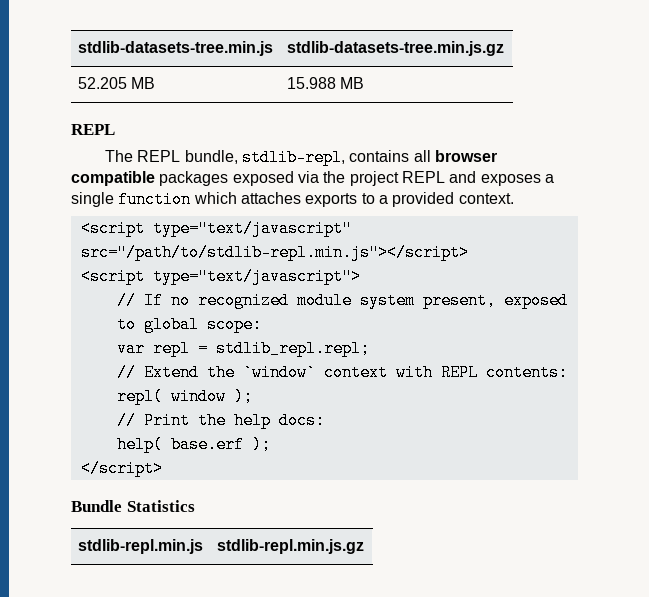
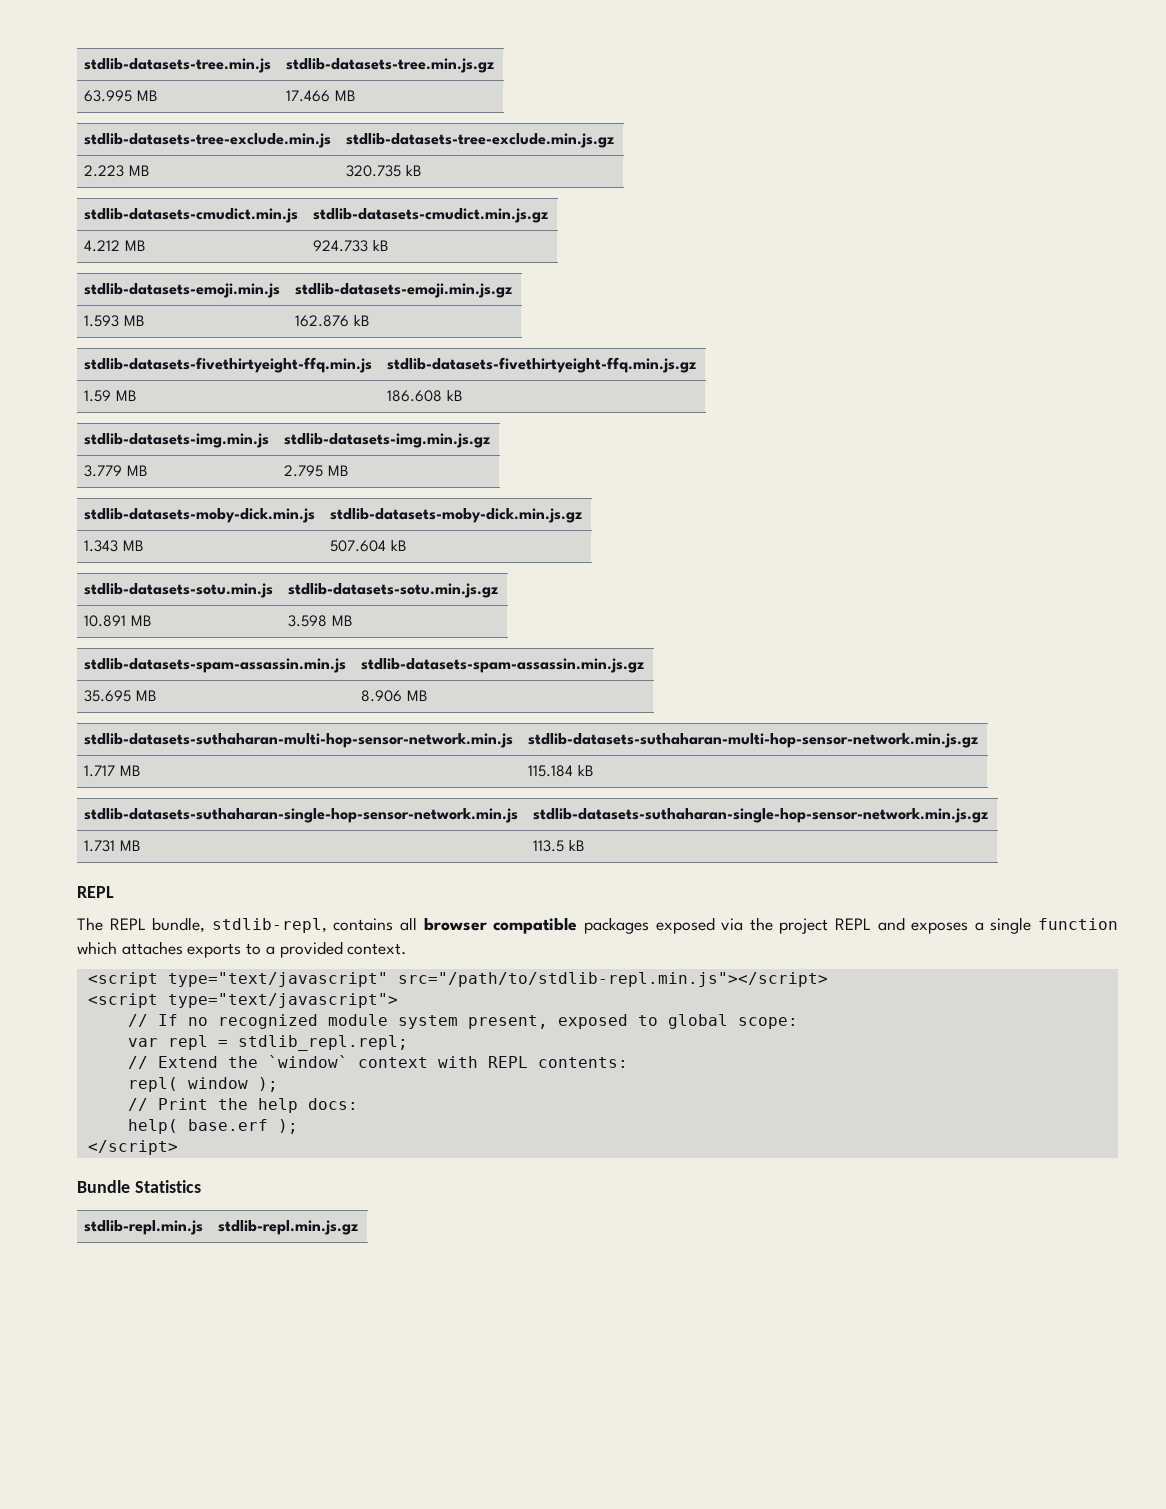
[77,77,156,89] [286,77,365,89] 52.205 MB | 15.988 MB -> [84,90,157,102] [286,90,355,102] [84,133,332,148] [346,133,615,148] [84,165,149,177] [346,165,421,177] [84,208,299,223] [313,208,549,223] [84,240,145,252] [313,240,388,252] [84,283,281,298] [295,283,513,298] [84,315,144,327] [295,315,369,327] [84,357,373,373] [387,357,697,373] [84,390,136,402] [387,390,462,402] [84,433,270,448] [284,433,491,448] [84,465,147,477] [284,465,348,477] [84,508,316,523] [330,508,583,523] [84,540,143,552] [330,540,406,552] [84,583,274,598] [288,583,499,598] [84,615,151,627] [288,615,352,627] [84,658,347,673] [361,658,645,673] [84,690,156,702] [361,690,427,702] [84,733,514,748] [528,733,979,748] [84,765,140,777] [528,765,593,777] [84,808,519,823] [533,808,989,823] [84,840,140,852] [533,840,584,852] 63.995 MB | 17.466 MB // stdlib-datasets-tree-exclude.min.js | stdlib-datasets-tree-exclude.min.js.gz // 2.223 MB | 320.735 kB // stdlib-datasets-cmudict.min.js | stdlib-datasets-cmudict.min.js.gz // 4.212 MB | 924.733 kB // stdlib-datasets-emoji.min.js | stdlib-datasets-emoji.min.js.gz // 1.593 MB | 162.876 kB // stdlib-datasets-fivethirtyeight-ffq.min.js | stdlib-datasets-fivethirtyeight-ffq.min.js.gz // 1.59 MB | 186.608 kB // stdlib-datasets-img.min.js | stdlib-datasets-img.min.js.gz // 3.779 MB | 2.795 MB // stdlib-datasets-moby-dick.min.js | stdlib-datasets-moby-dick.min.js.gz // 1.343 MB | 507.604 kB // stdlib-datasets-sotu.min.js | stdlib-datasets-sotu.min.js.gz // 10.891 MB | 3.598 MB // stdlib-datasets-spam-assassin.min.js | stdlib-datasets-spam-assassin.min.js.gz // 35.695 MB | 8.906 MB // stdlib-datasets-suthaharan-multi-hop-sensor-network.min.js | stdlib-datasets-suthaharan-multi-hop-sensor-network.min.js.gz // 1.717 MB | 115.184 kB // stdlib-datasets-suthaharan-single-hop-sensor-network.min.js | stdlib-datasets-suthaharan-single-hop-sensor-network.min.js.gz // 1.731 MB | 113.5 kB

